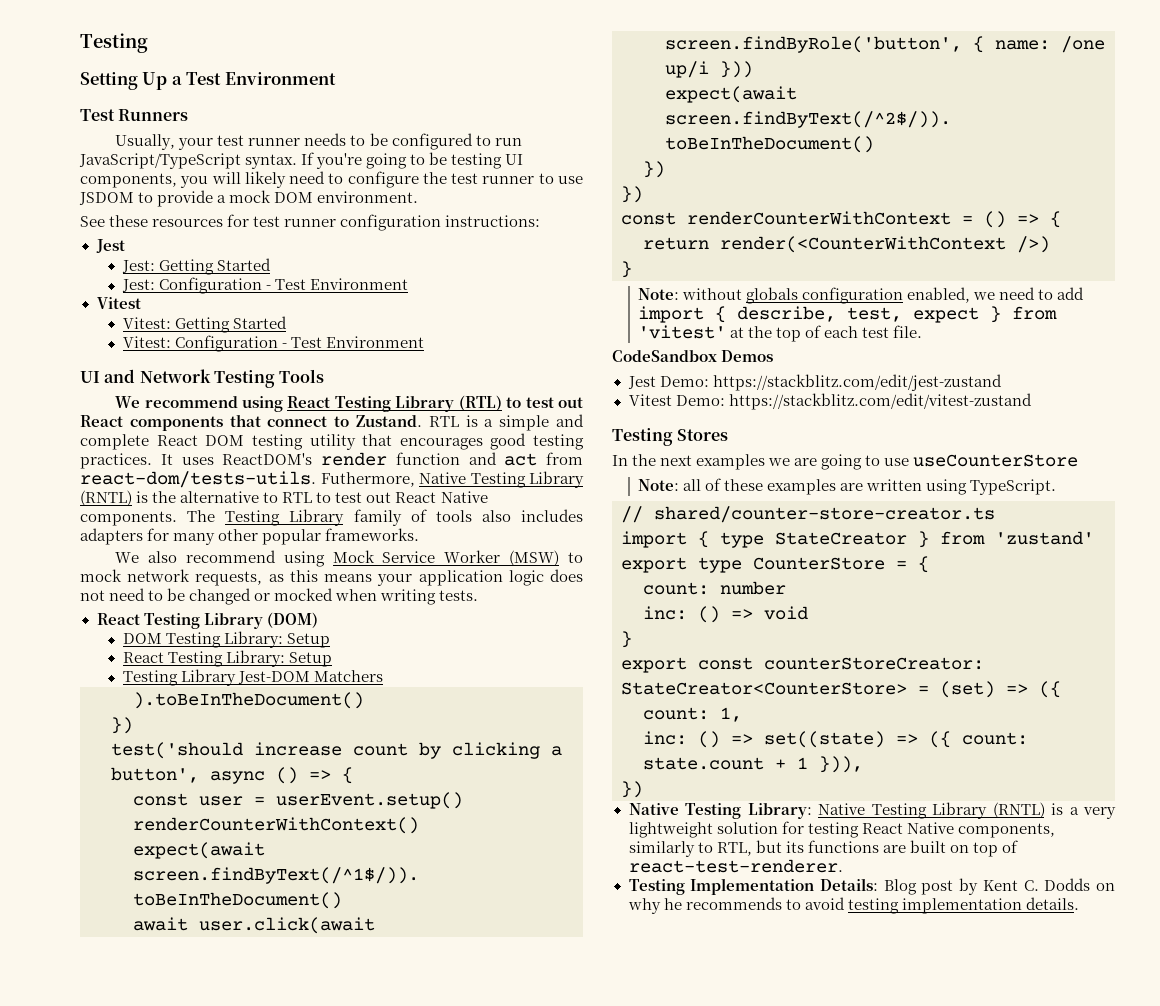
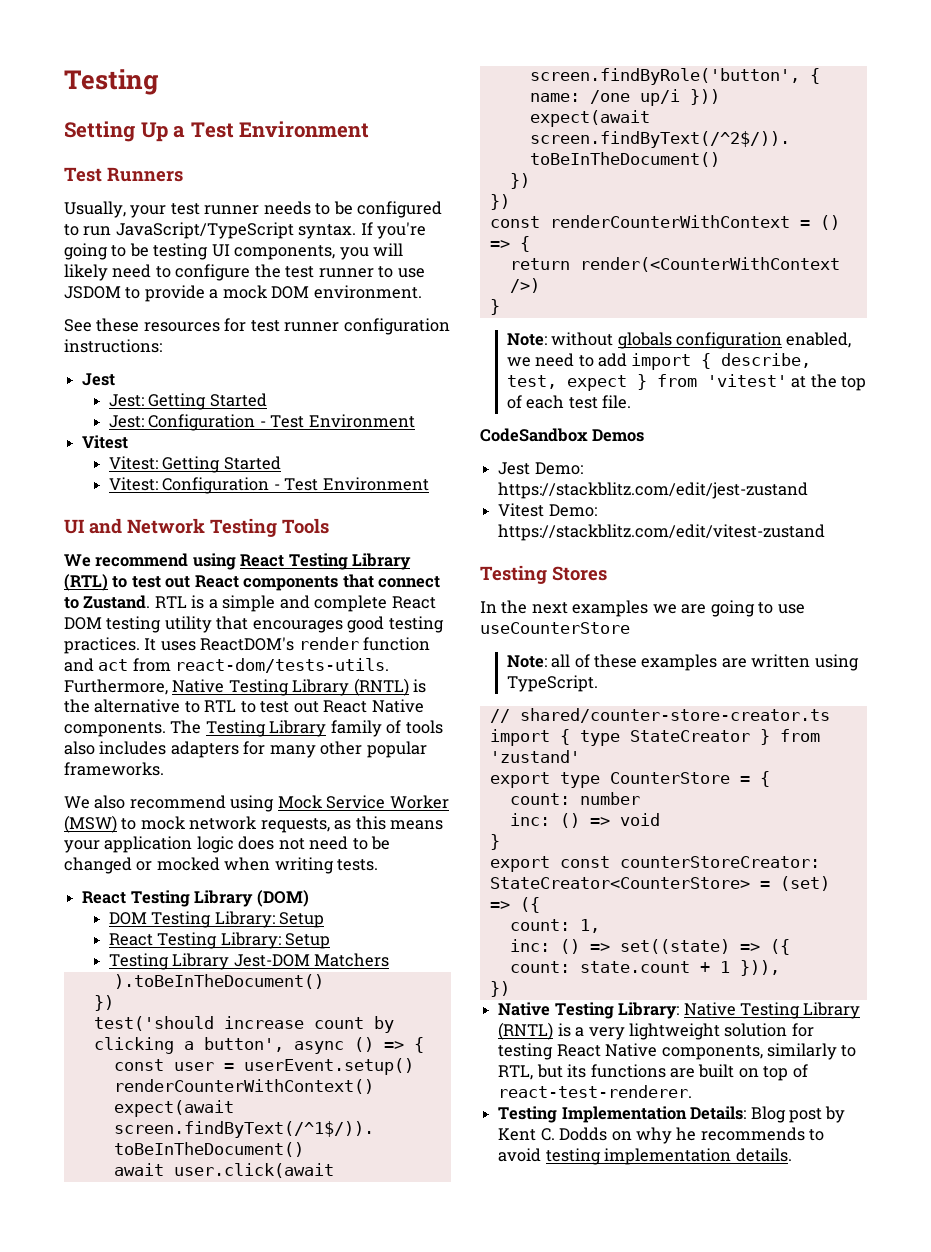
[320,472,415,487] Futhermore, -> [64,679,168,695] Furthermore,

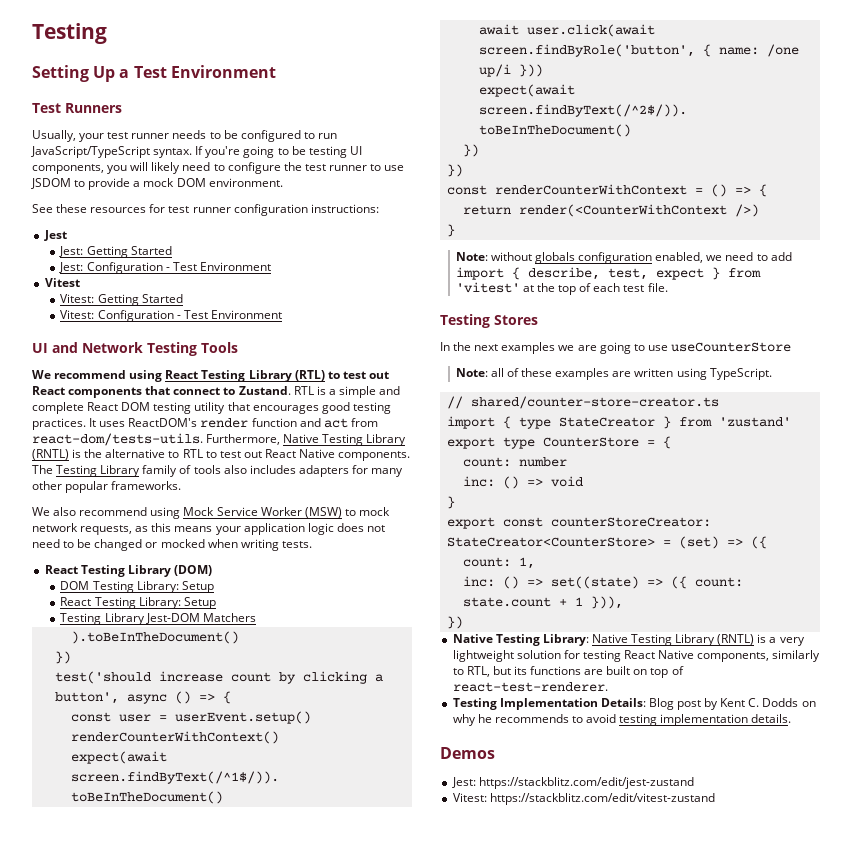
[480,428,645,442] [498,462,583,475] [498,482,809,499] [498,503,597,517] [498,524,826,541] // CodeSandbox Demos // Jest Demo: https://stackblitz.com/edit/jest-zustand // Vitest Demo: https://stackblitz.com/edit/vitest-zustand -> (668, 287) none
(792, 1155) none -> [440,747,495,759] [451,777,694,789] [452,793,715,805] // Demos // Jest: https://stackblitz.com/edit/jest-zustand // Vitest: https://stackblitz.com/edit/vitest-zustand

